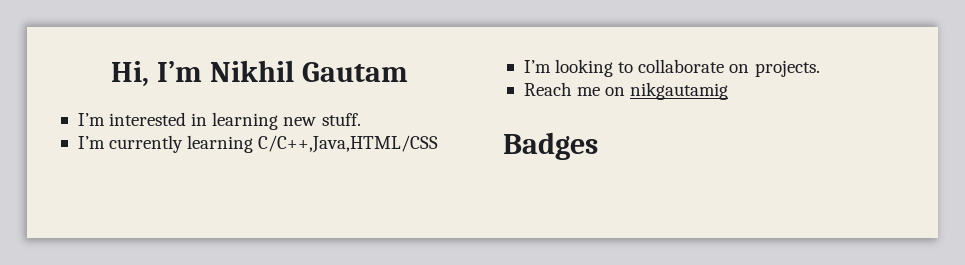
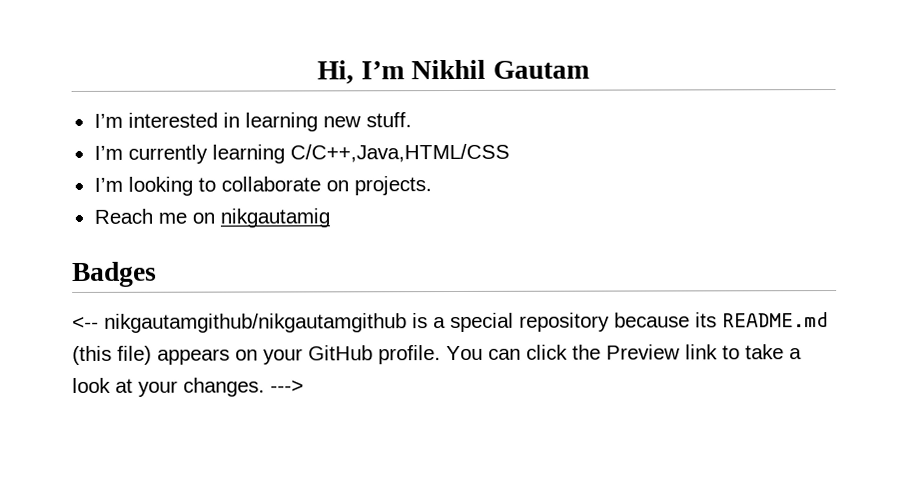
(598, 146) none -> [72,312,829,333] [72,344,802,365] [72,377,304,397] // <-- nikgautamgithub/nikgautamgithub is a special repository because its README.md (this file) appears on your GitHub profile. You can click the Preview link to take a look at your changes. --->

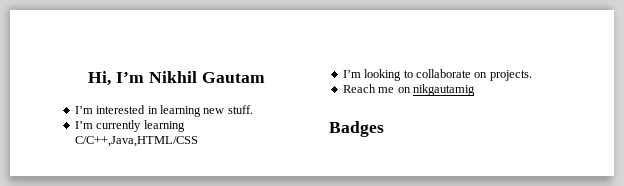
[72,312,829,333] [72,344,802,365] [72,377,304,397] // <-- nikgautamgithub/nikgautamgithub is a special repository because its README.md (this file) appears on your GitHub profile. You can click the Preview link to take a look at your changes. ---> -> (384, 129) none

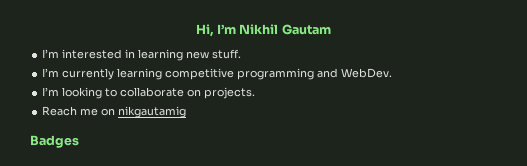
[74,136,198,147] C/C++,Java,HTML/CSS -> [165,68,393,80] competitive programming and WebDev.

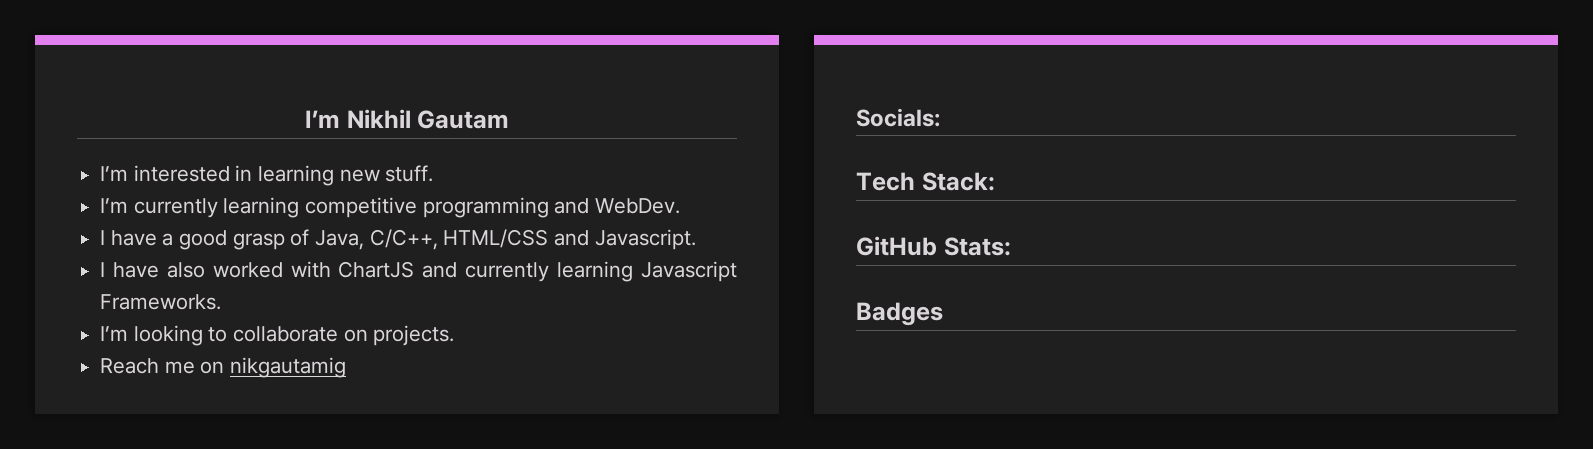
[196,24,215,37] Hi, -> (304, 119) none
(393, 73) none -> [100,229,696,250] [100,261,737,282] [100,294,222,310] // I have a good grasp of Java, C/C++, HTML/CSS and Javascript. // I have also worked with ChartJS and currently learning Javascript Frameworks.
(187, 112) none -> [856,108,940,127] [856,172,995,191] [856,236,1011,256] // Socials: // Tech Stack: // GitHub Stats:

